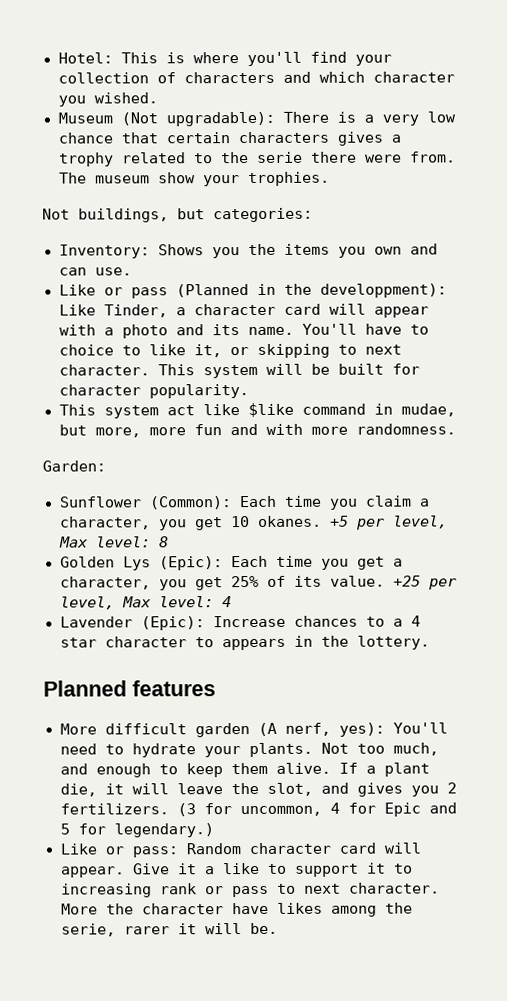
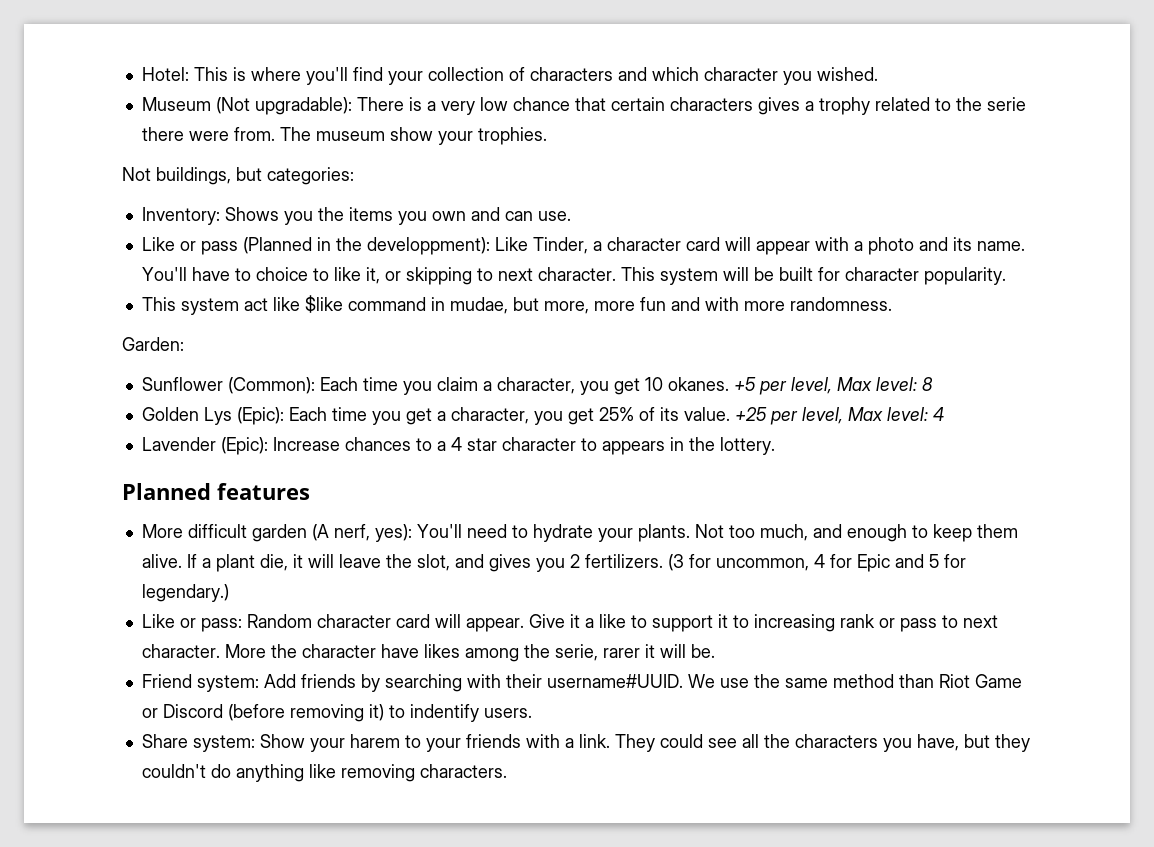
(278, 928) none -> [141,674,1022,692] [141,704,532,722] [141,734,1030,752] [141,764,507,782] // Friend system: Add friends by searching with their username#UUID. We use the same method than Riot Game or Discord (before removing it) to indentify users. // Share system: Show your harem to your friends with a link. They could see all the characters you have, but they couldn't do anything like removing characters.

